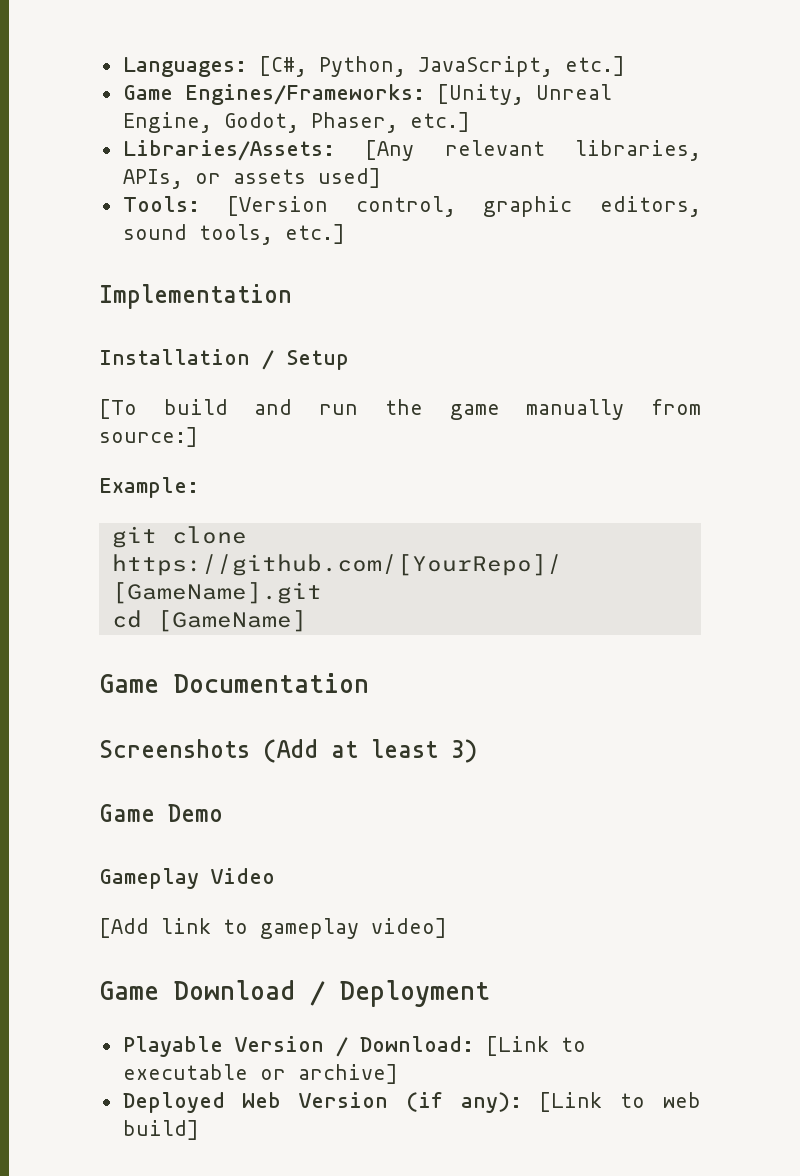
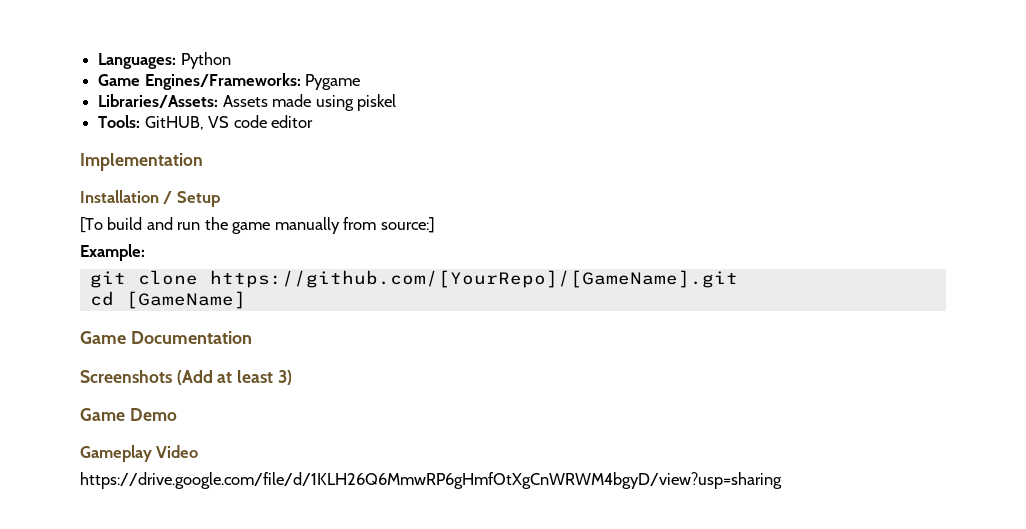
[258,56,625,77] [122,84,612,105] [122,112,470,133] [122,140,701,161] [122,168,381,189] [122,196,701,217] [122,224,345,245] [C#, Python, JavaScript, etc.] // Game Engines/Frameworks: [Unity, Unreal Engine, Godot, Phaser, etc.] // Libraries/Assets: [Any relevant libraries, APIs, or assets used] // Tools: [Version control, graphic editors, sound tools, etc.] -> [180,52,231,69] [98,73,361,90] [98,94,396,111] [98,115,313,130] Python // Game Engines/Frameworks: Pygame // Libraries/Assets: Assets made using piskel // Tools: GitHUB, VS code editor
[99,918,447,939] [99,980,490,1007] [122,1036,586,1057] [122,1064,398,1084] [122,1092,702,1113] [122,1120,199,1140] [Add link to gameplay video] // Game Download / Deployment // Playable Version / Download: [Link to executable or archive] // Deployed Web Version (if any): [Link to web build] -> [80,472,782,489] https://drive.google.com/file/d/1KLH26Q6MmwRP6gHmfOtXgCnWRWM4bgyD/view?usp=sharing

